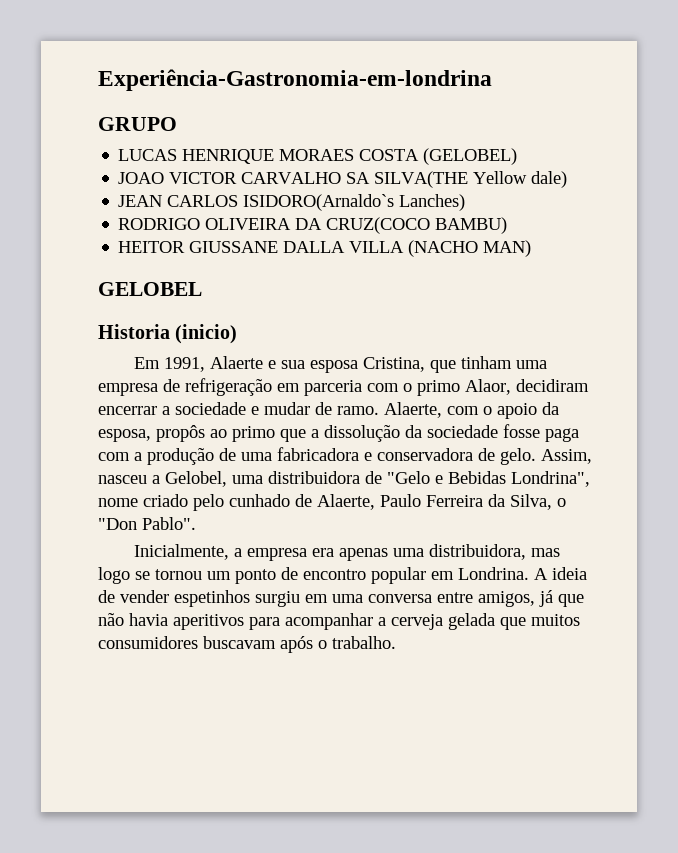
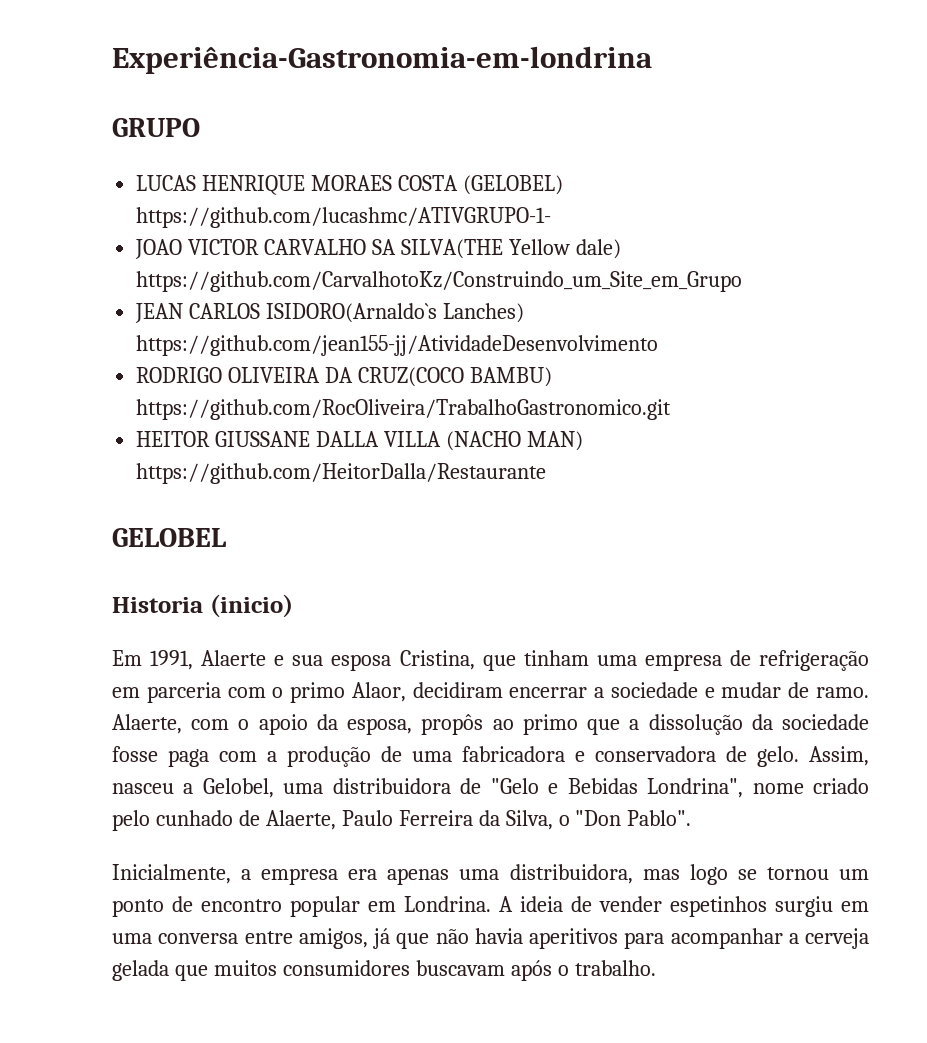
(518, 156) none -> [136,207,552,228] https://github.com/lucashmc/ATIVGRUPO-1-
(568, 179) none -> [136,271,743,292] https://github.com/CarvalhotoKz/Construindo_um_Site_em_Grupo
(466, 202) none -> [136,335,659,356] https://github.com/jean155-jj/AtividadeDesenvolvimento
(508, 225) none -> [136,399,672,420] https://github.com/RocOliveira/TrabalhoGastronomico.git
(532, 248) none -> [136,463,547,484] https://github.com/HeitorDalla/Restaurante

